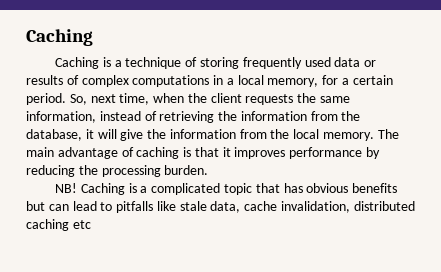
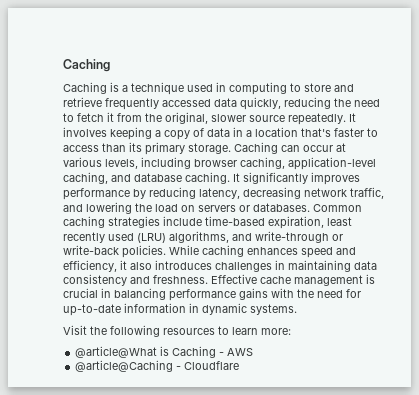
[185,57,377,69] [26,75,393,87] [26,93,351,105] [26,111,361,123] [26,129,399,141] [26,147,381,159] [26,165,209,177] [55,183,398,195] [26,201,415,213] [26,219,91,231] of storing frequently used data or results of complex computations in a local memory, for a certain period. So, next time, when the client requests the same information, instead of retrieving the information from the database, it will give the information from the local memory. The main advantage of caching is that it improves performance by reducing the processing burden. // NB! Caching is a complicated topic that has obvious benefits but can lead to pitfalls like stale data, cache invalidation, distributed caching etc -> [187,82,354,95] [63,97,380,110] [63,112,356,125] [63,127,378,140] [63,142,346,155] [63,157,376,170] [63,172,360,185] [63,187,384,200] [63,202,362,214] [63,216,352,229] [63,231,343,243] [63,245,356,258] [63,260,377,272] [63,274,375,286] [63,288,361,301] [63,303,297,316] [63,325,291,337] [75,346,254,358] [75,360,240,372] used in computing to store and retrieve frequently accessed data quickly, reducing the need to fetch it from the original, slower source repeatedly. It involves keeping a copy of data in a location that's faster to access than its primary storage. Caching can occur at various levels, including browser caching, application-level caching, and database caching. It significantly improves performance by reducing latency, decreasing network traffic, and lowering the load on servers or databases. Common caching strategies include time-based expiration, least recently used (LRU) algorithms, and write-through or write-back policies. While caching enhances speed and efficiency, it also introduces challenges in maintaining data consistency and freshness. Effective cache management is crucial in balancing performance gains with the need for up-to-date information in dynamic systems. // Visit the following resources to learn more: // @article@What is Caching - AWS // @article@Caching - Cloudflare

